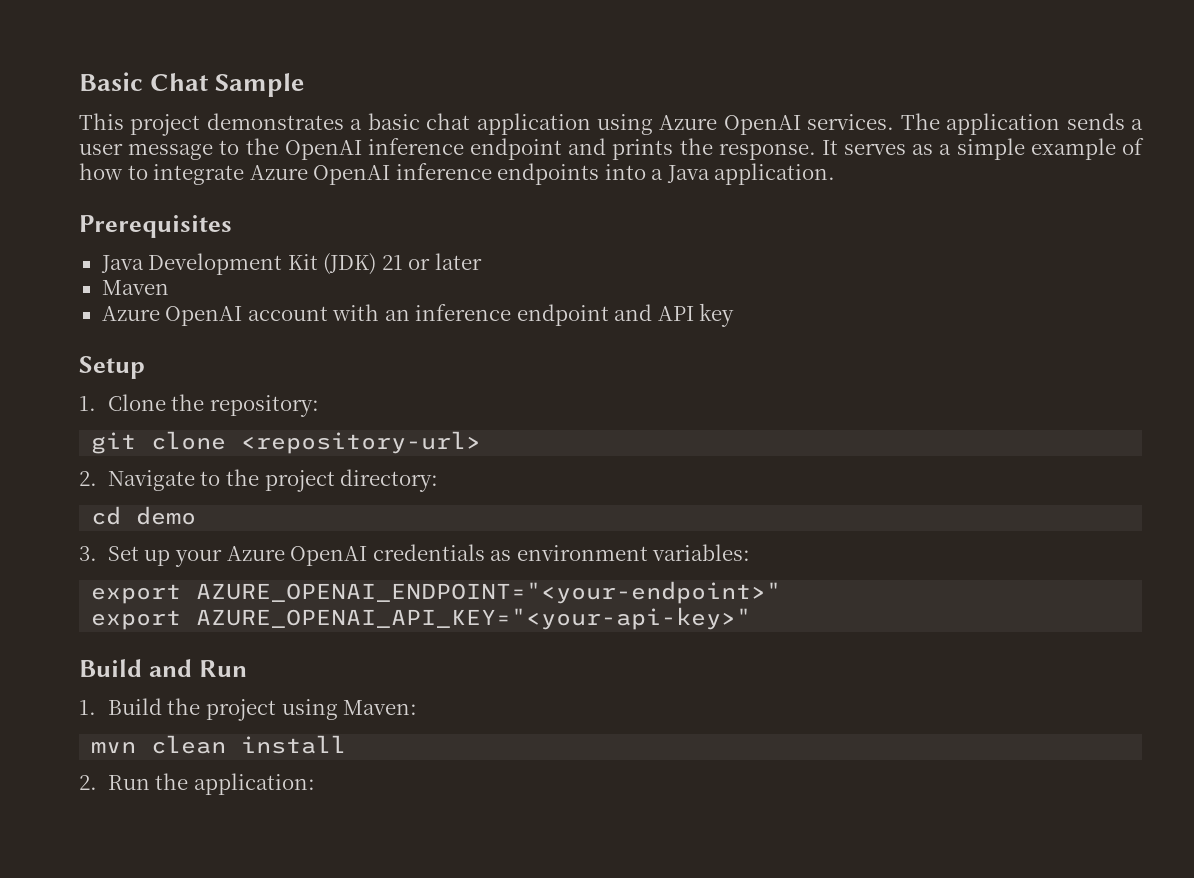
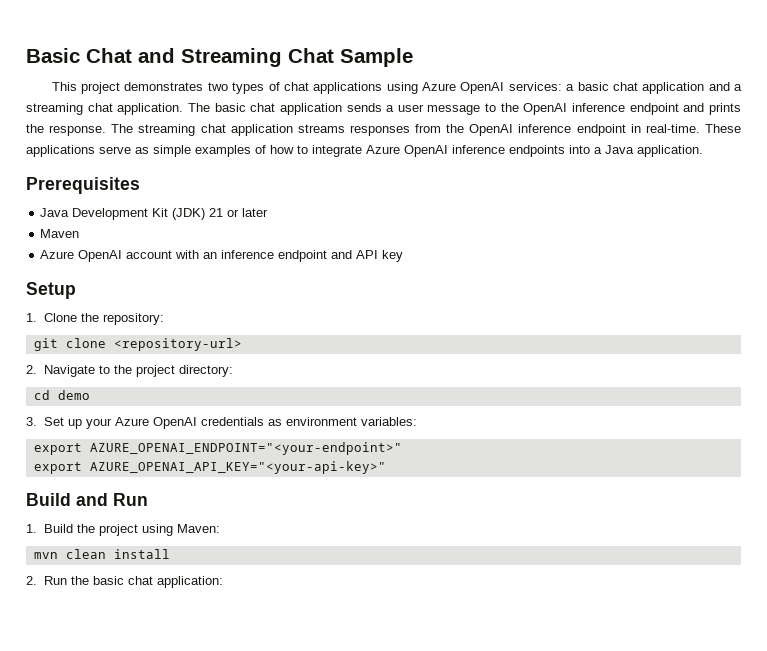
(210, 82) none -> [138,48,334,67] and Streaming Chat
[350,113,940,135] a basic chat application using Azure OpenAI services. The -> [207,82,742,94] [26,103,276,115] two types of chat applications using Azure OpenAI services: a basic chat application and a streaming chat application. The basic chat
[821,138,1116,160] It serves as a simple example -> [111,124,741,136] [26,145,251,157] The streaming chat application streams responses from the OpenAI inference endpoint in real-time. These applications serve as simple examples
(189, 781) none -> [92,576,153,585] basic chat

